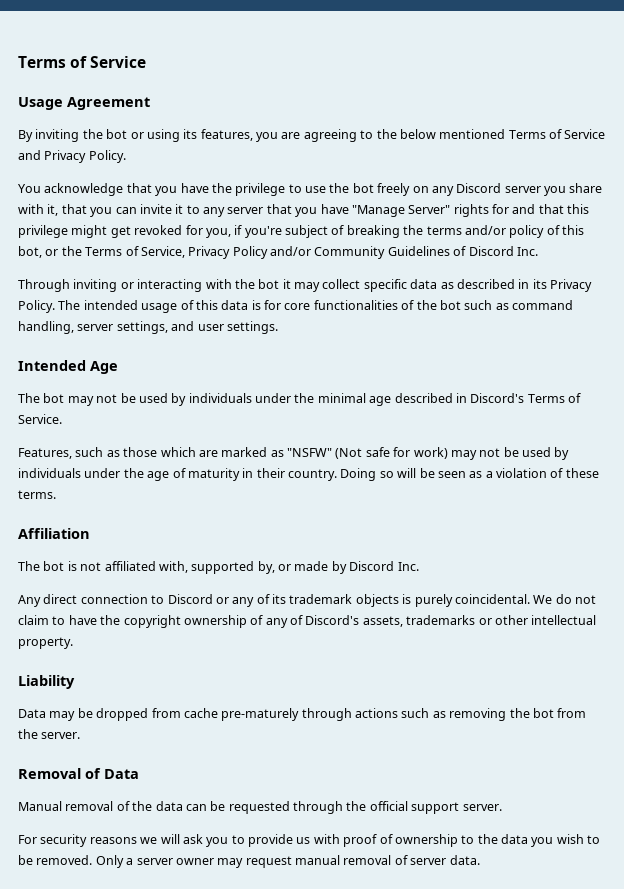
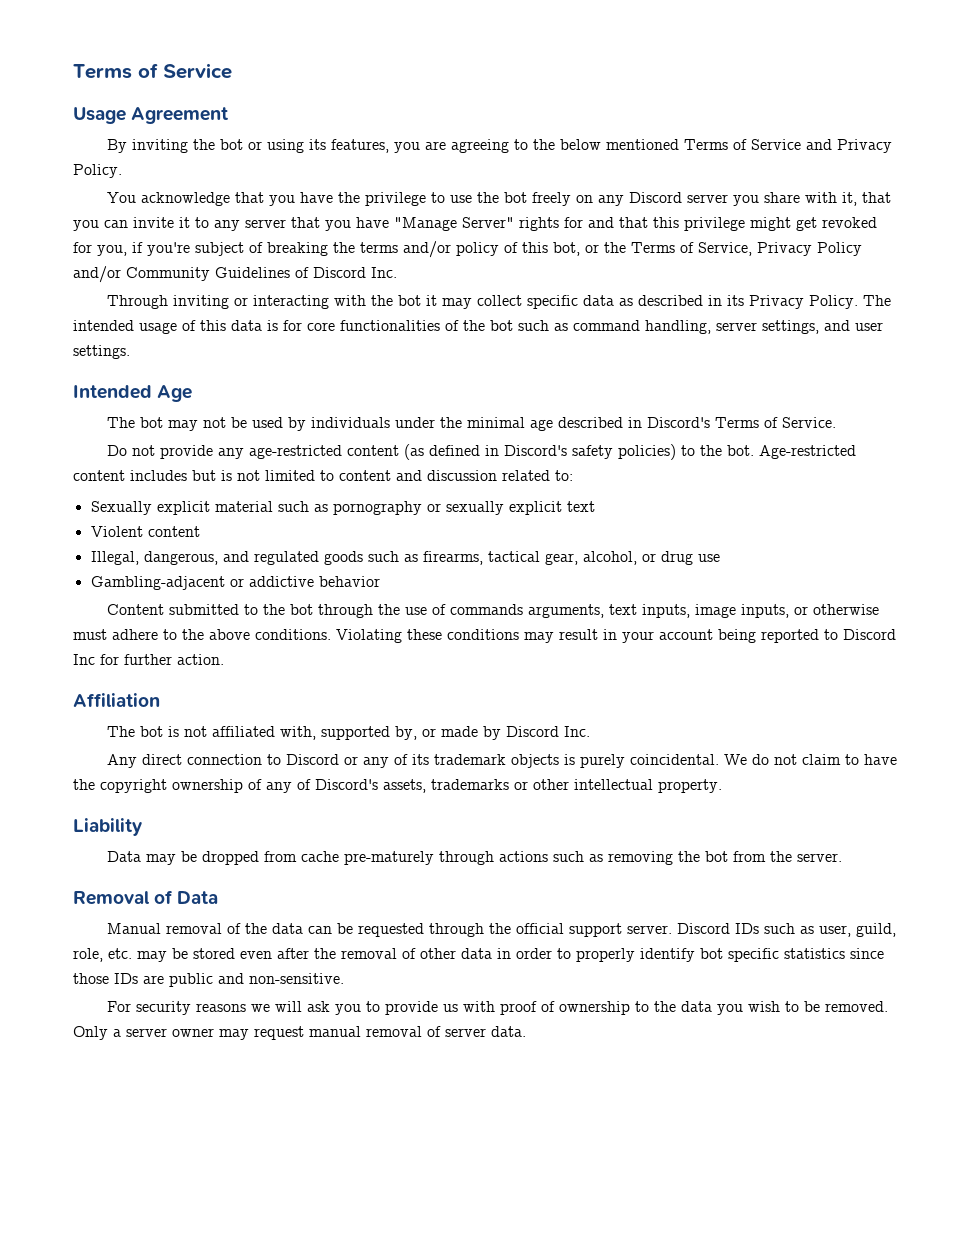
[18,447,570,460] [18,468,599,481] [18,490,56,499] Features, such as those which are marked as "NSFW" (Not safe for work) may not be used by individuals under the age of maturity in their country. Doing so will be seen as a violation of these terms. -> [106,444,856,460] [73,470,573,481] [90,501,595,515] [90,526,200,537] [90,551,720,565] [90,576,380,590] [106,604,879,618] [73,629,896,643] [73,654,224,665] Do not provide any age-restricted content (as defined in Discord's safety policies) to the bot. Age-restricted content includes but is not limited to content and discussion related to: // Sexually explicit material such as pornography or sexually explicit text // Violent content // Illegal, dangerous, and regulated goods such as firearms, tactical gear, alcohol, or drug use // Gambling-adjacent or addictive behavior // Content submitted to the bot through the use of commands arguments, text inputs, image inputs, or otherwise must adhere to the above conditions. Violating these conditions may result in your account being reported to Discord Inc for further action.
(502, 807) none -> [676,923,896,937] [73,948,884,962] [73,973,344,987] Discord IDs such as user, guild, role, etc. may be stored even after the removal of other data in order to properly identify bot specific statistics since those IDs are public and non-sensitive.

